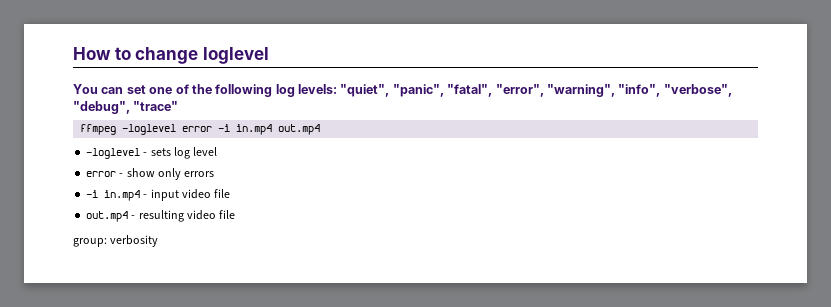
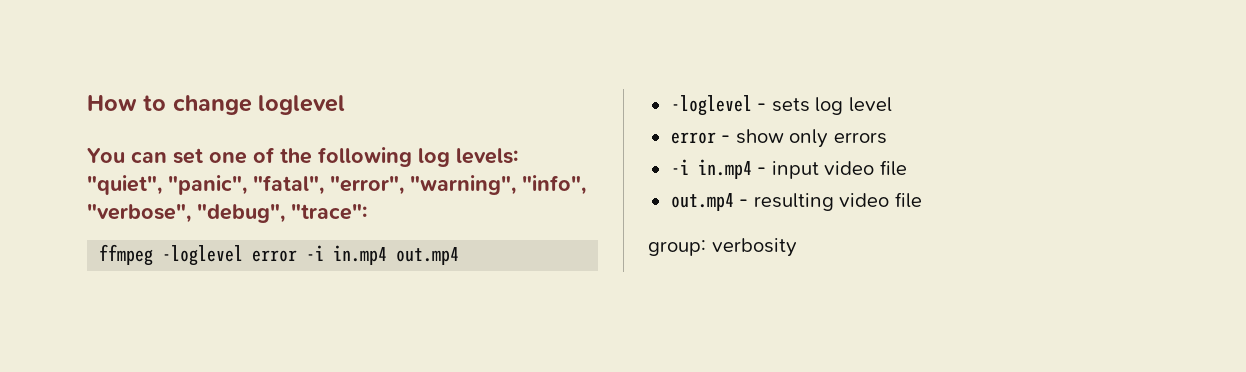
[133,101,179,111] "trace" -> [291,204,367,220] "trace":

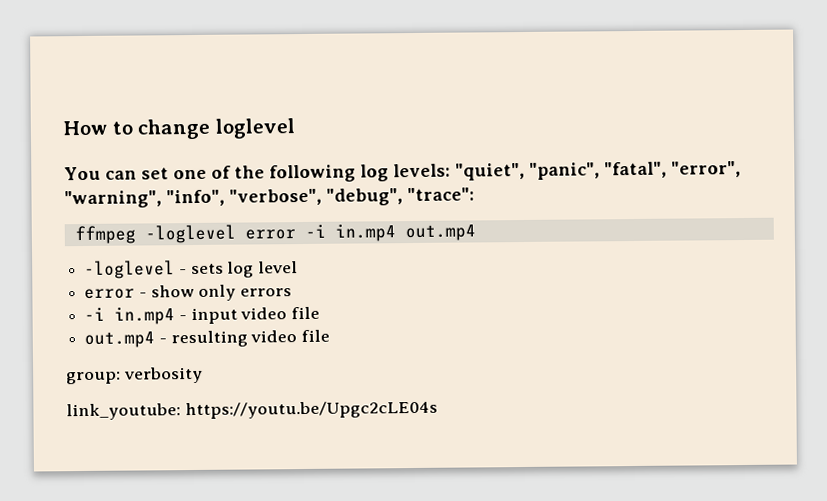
(797, 247) none -> [66,400,438,421] // link_youtube: https://youtu.be/Upgc2cLE04s

